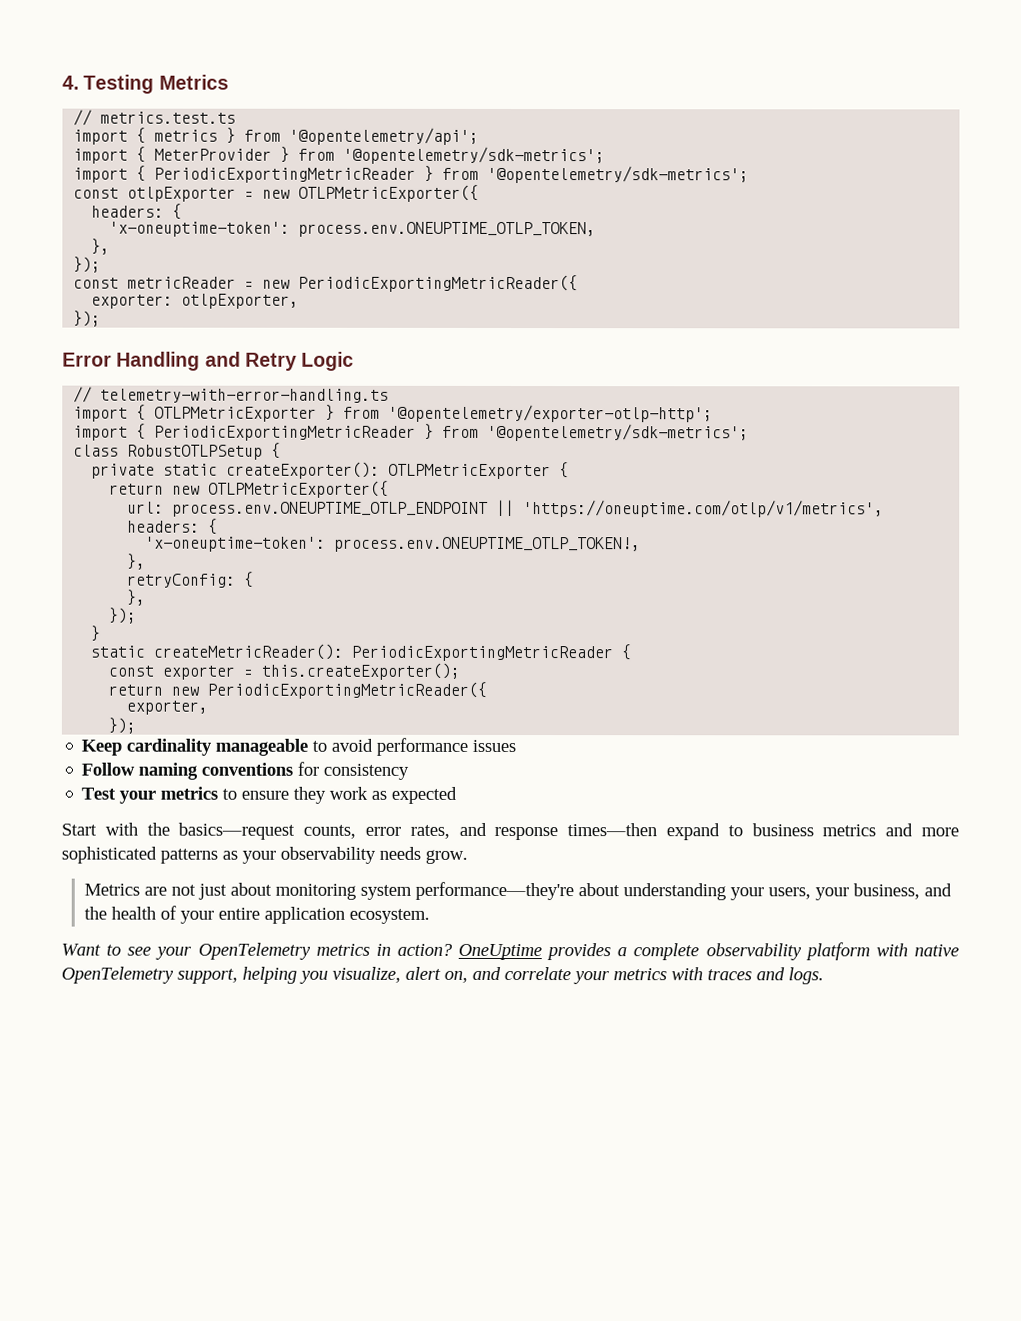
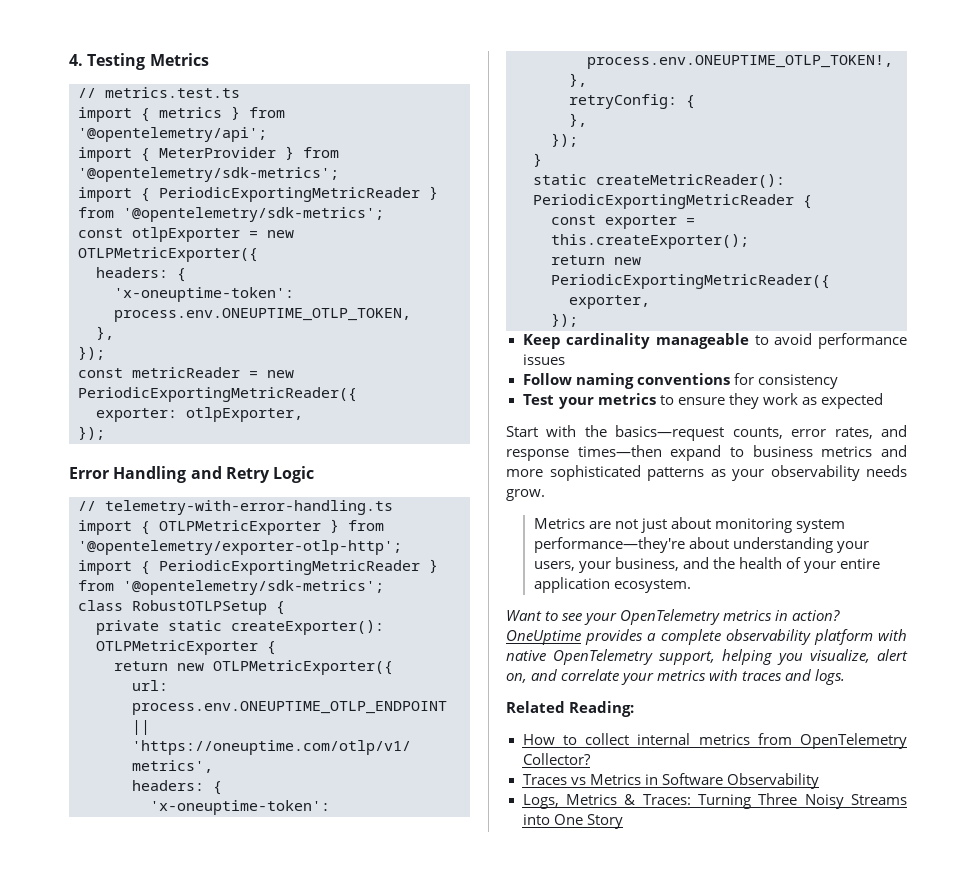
(824, 976) none -> [506,701,635,717] [522,733,908,749] [522,753,591,765] [522,773,819,789] [522,793,908,809] [522,814,623,829] // Related Reading: // How to collect internal metrics from OpenTelemetry Collector? // Traces vs Metrics in Software Observability // Logs, Metrics & Traces: Turning Three Noisy Streams into One Story

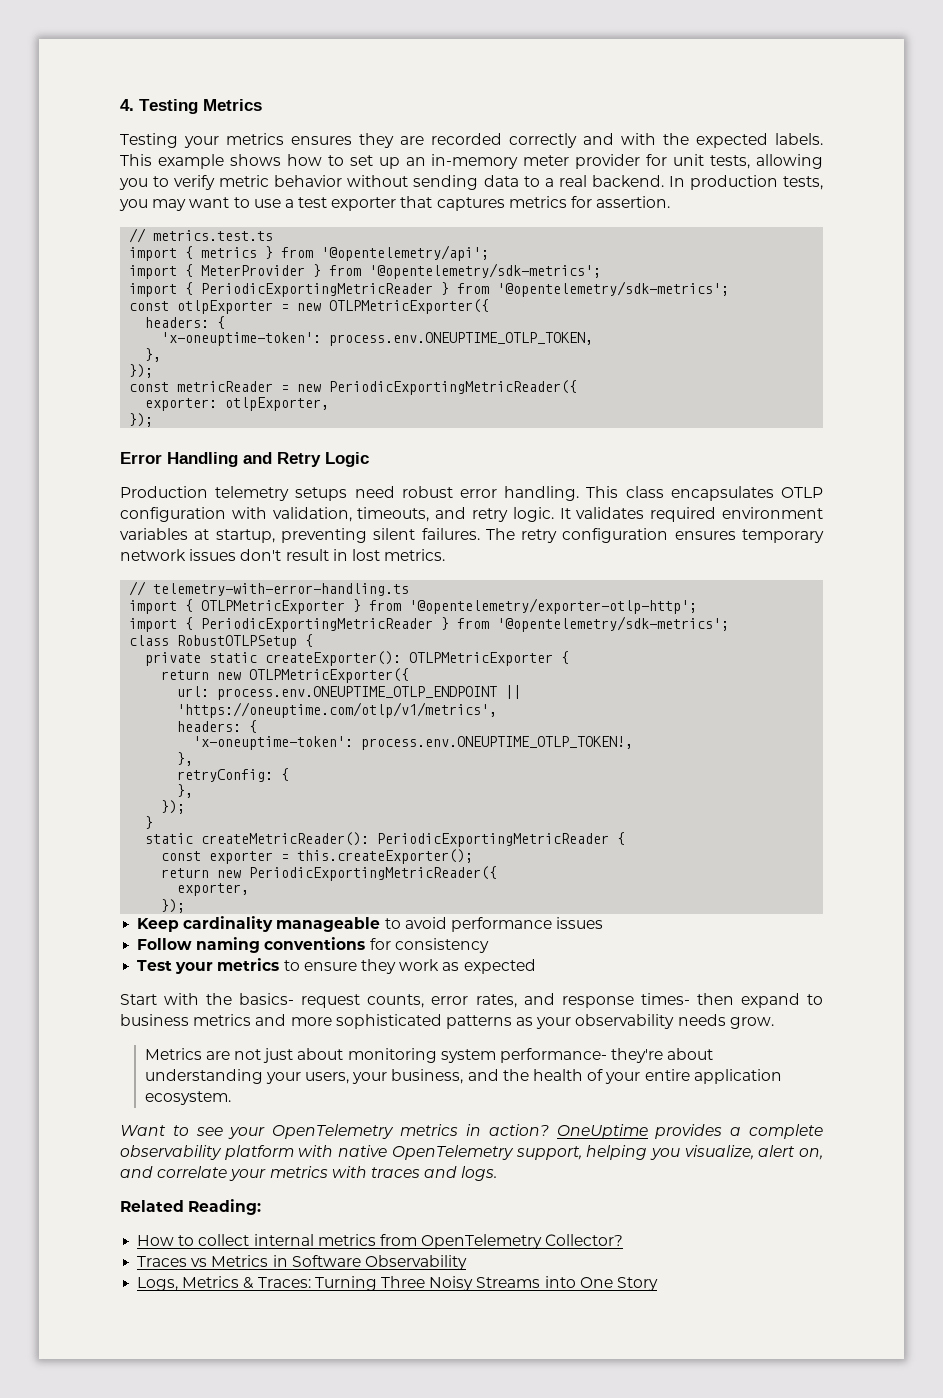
(209, 59) none -> [120,133,823,148] [120,154,824,169] [119,175,823,190] [119,196,671,211] // Testing your metrics ensures they are recorded correctly and with the expected labels. This example shows how to set up an in-memory meter provider for unit tests, allowing you to verify metric behavior without sending data to a real backend. In production tests, you may want to use a test exporter that captures metrics for assertion.
(315, 474) none -> [120,486,823,501] [120,507,823,522] [120,528,824,543] [120,549,446,561] // Production telemetry setups need robust error handling. This class encapsulates OTLP configuration with validation, timeouts, and retry logic. It validates required environment variables at startup, preventing silent failures. The retry configuration ensures temporary network issues don't result in lost metrics.
[615,425,725,441] basics—request -> [239,993,361,1008] basics- request
[577,445,662,457] times—then -> [640,993,734,1005] times- then
[533,537,685,553] performance—they're -> [499,1048,664,1063] performance- they're

